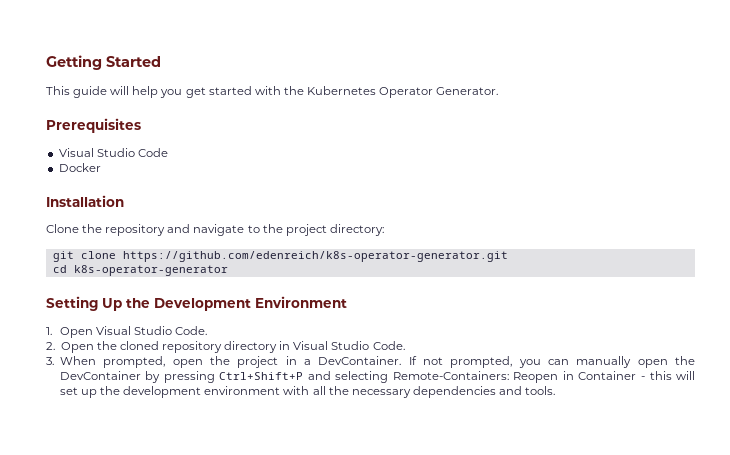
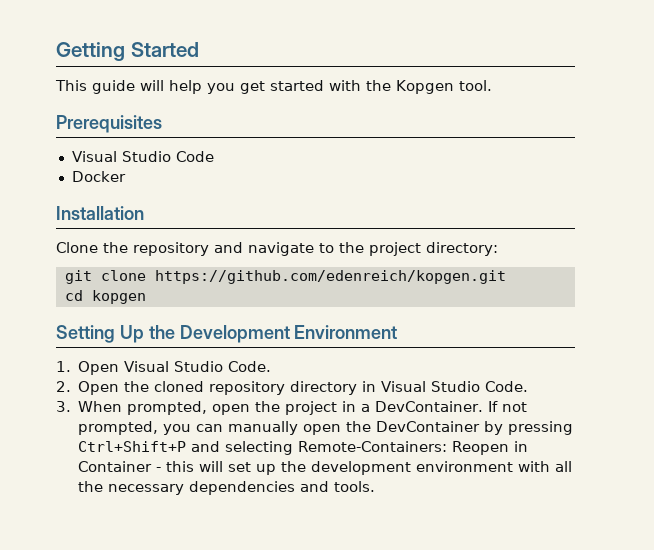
[306,86,499,98] Kubernetes Operator Generator. -> [396,80,492,94] Kopgen tool.
[122,251,508,262] https://github.com/edenreich/k8s-operator-generator.git -> [154,270,506,284] https://github.com/edenreich/kopgen.git
[73,265,228,276] k8s-operator-generator -> [91,290,146,304] kopgen

